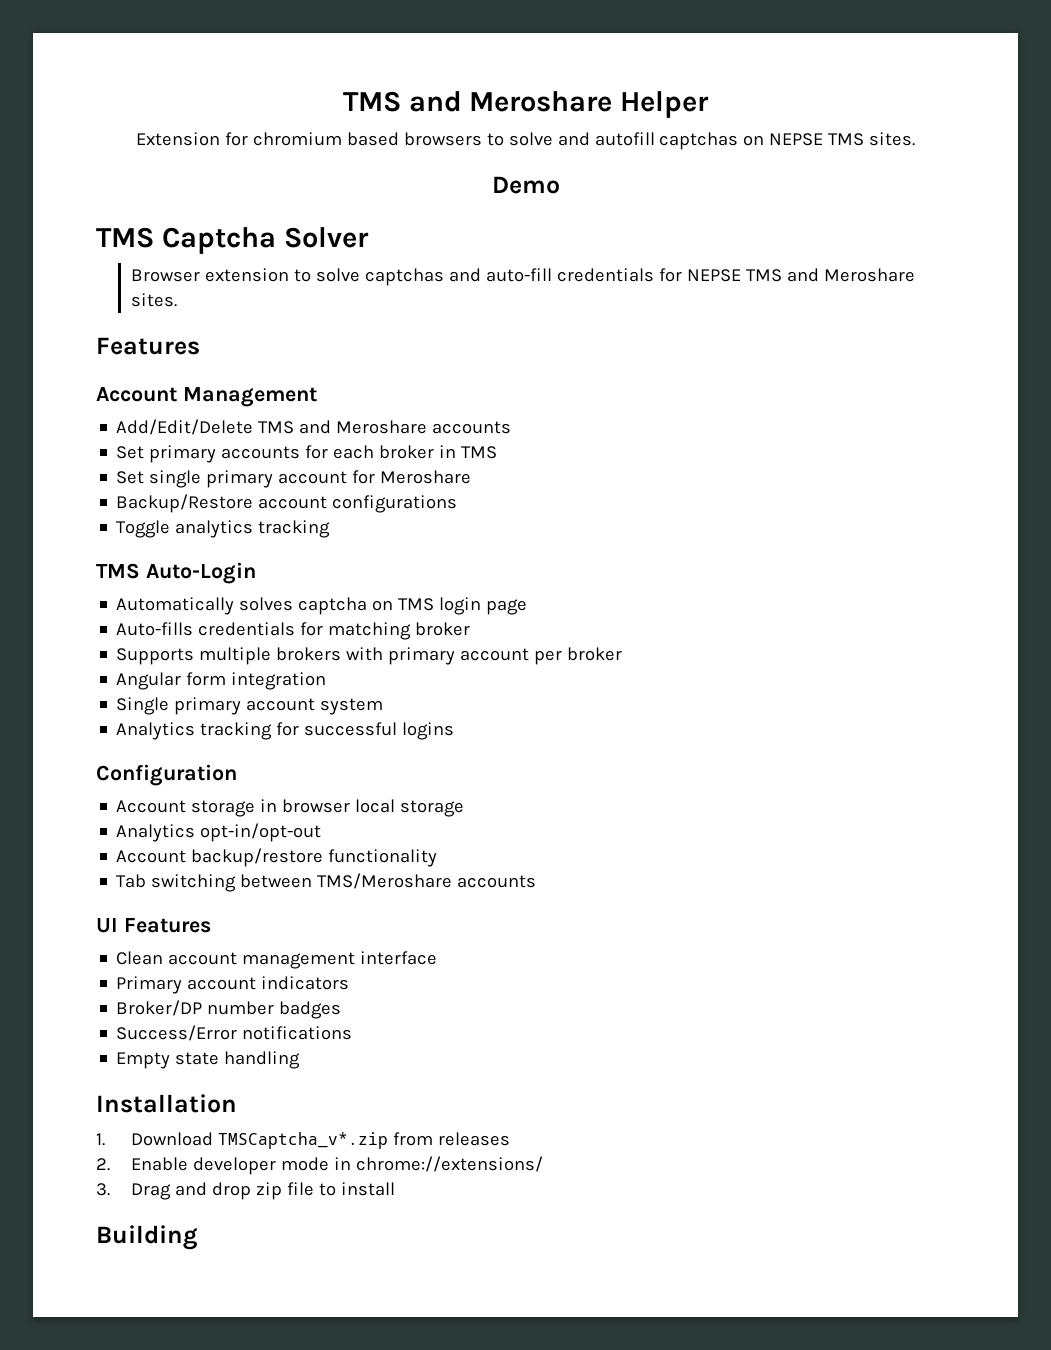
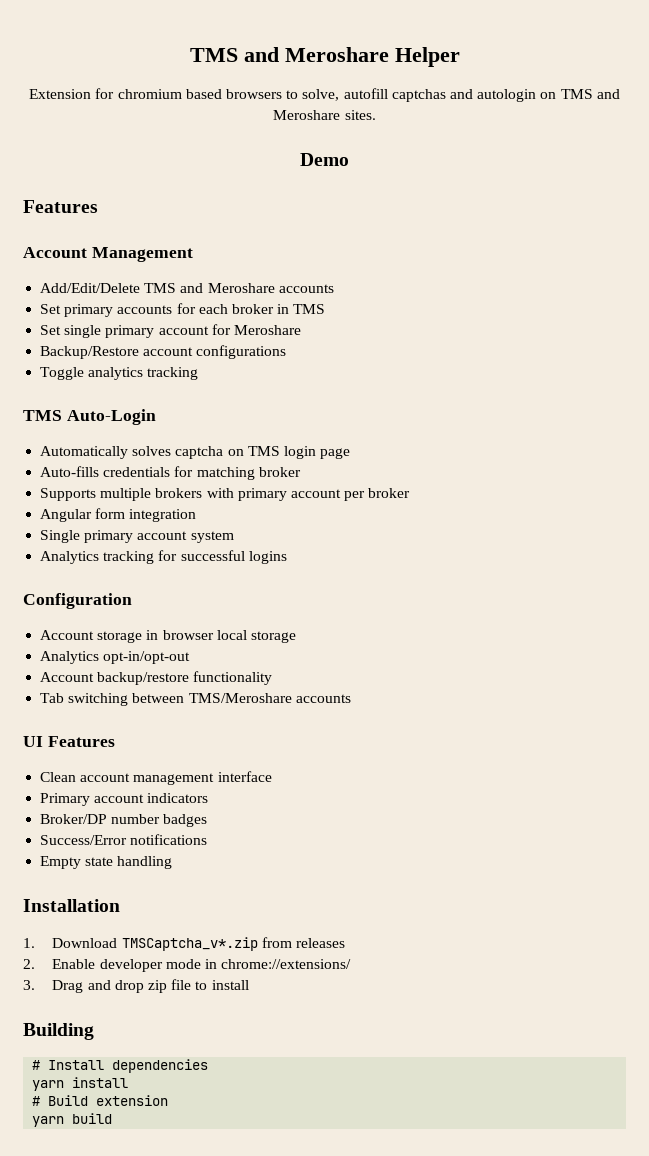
[508,132,916,150] [491,176,560,194] [96,227,369,254] [131,268,742,286] solve and autofill captchas on NEPSE TMS sites. // Demo // TMS Captcha Solver // Browser extension to solve captchas and auto-fill credentials for NEPSE -> [302,88,557,102] solve, autofill captchas and autologin on
(178, 300) none -> [300,153,349,166] // Demo
(198, 1237) none -> [32,1059,209,1073] [32,1077,129,1091] [32,1095,169,1106] [32,1113,113,1127] // # Install dependencies // yarn install // # Build extension // yarn build

